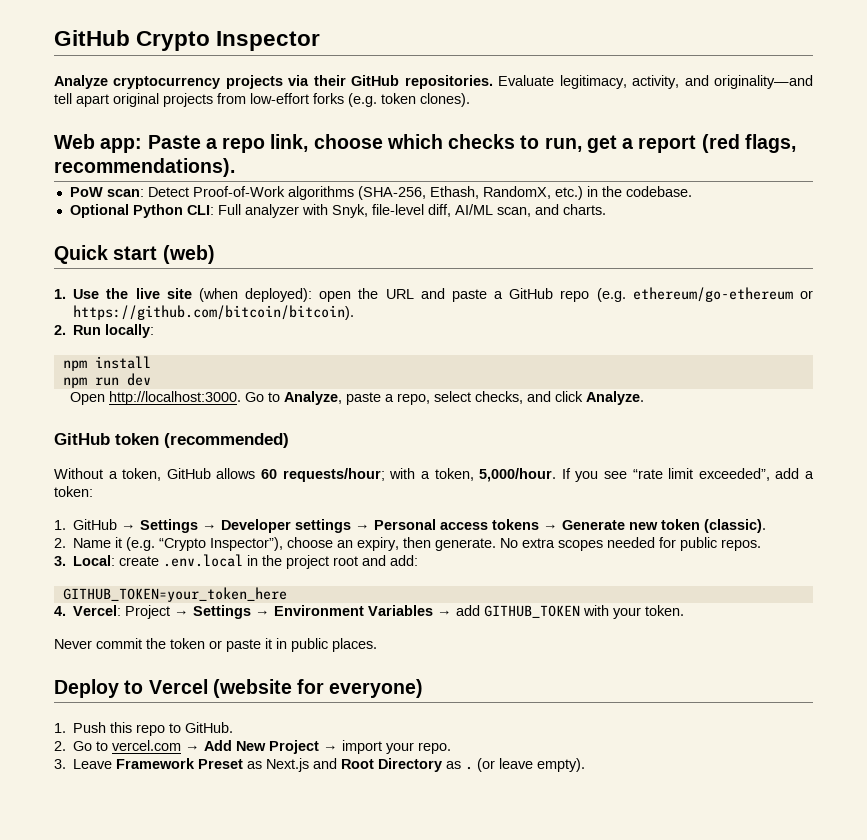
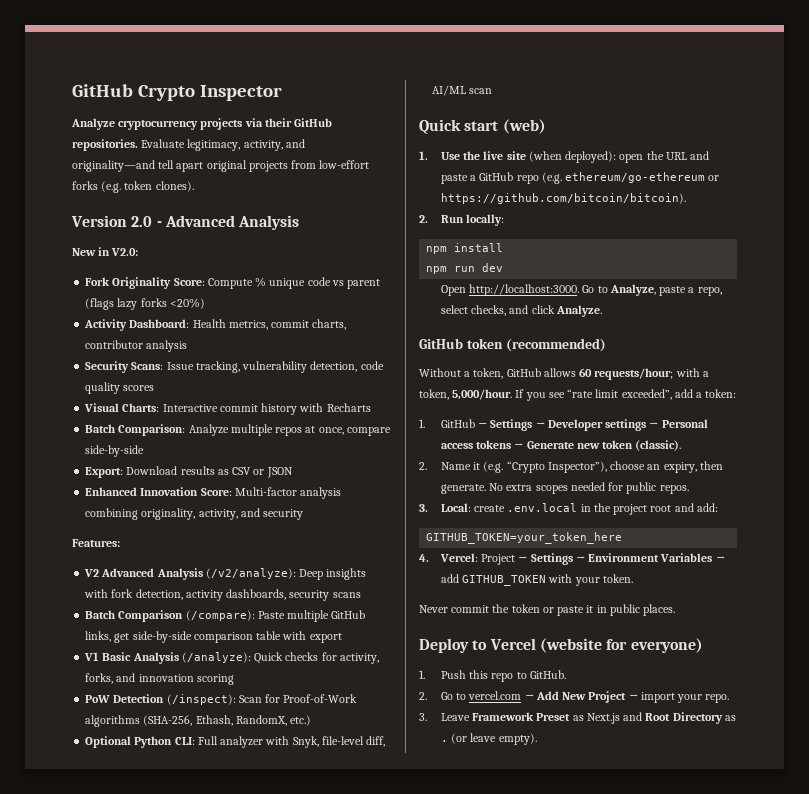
[54,134,796,153] [54,158,235,177] [69,187,189,197] Web app: Paste a repo link, choose which checks to run, get a report (red flags, recommendations). // PoW scan: Detect -> [71,215,300,230] [72,247,139,256] [85,277,381,289] [85,298,205,310] [84,319,347,331] [85,340,188,352] [85,361,384,373] [85,382,155,394] [84,403,371,415] [85,424,391,436] [85,445,145,457] [85,466,293,478] [85,487,342,499] [85,508,304,520] [72,539,120,547] [84,568,367,580] [84,589,361,601] [85,610,366,622] [85,631,342,643] [84,652,379,664] [85,673,234,685] [85,694,281,705] Version 2.0 - Advanced Analysis // New in V2.0: // Fork Originality Score: Compute % unique code vs parent (flags lazy forks <20%) // Activity Dashboard: Health metrics, commit charts, contributor analysis // Security Scans: Issue tracking, vulnerability detection, code quality scores // Visual Charts: Interactive commit history with Recharts // Batch Comparison: Analyze multiple repos at once, compare side-by-side // Export: Download results as CSV or JSON // Enhanced Innovation Score: Multi-factor analysis combining originality, activity, and security // Features: // V2 Advanced Analysis (/v2/analyze): Deep insights with fork detection, activity dashboards, security scans // Batch Comparison (/compare): Paste multiple GitHub links, get side-by-side comparison table with export // V1 Basic Analysis (/analyze): Quick checks for activity, forks, and innovation scoring // PoW Detection (/inspect): Scan for
[586,186,692,197] in the codebase. -> (312, 720) none
[496,204,606,217] scan, and charts. -> [469,88,493,94] scan

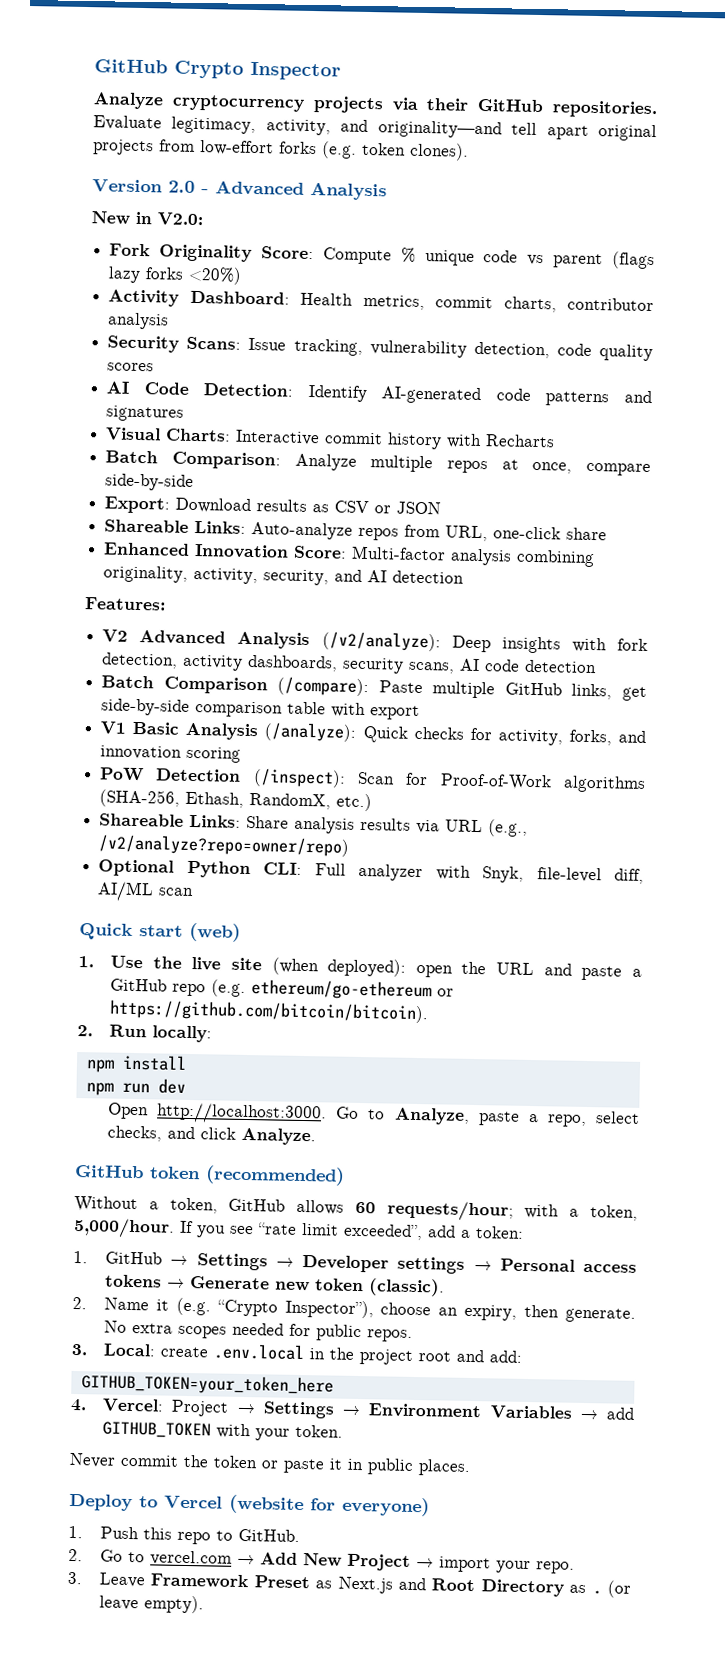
(155, 388) none -> [106,381,652,407] [106,405,185,422] // AI Code Detection: Identify AI-generated code patterns and signatures
(293, 472) none -> [104,519,608,542] // Shareable Links: Auto-analyze repos from URL, one-click share
[240,508,304,520] and security -> [263,569,465,586] security, and AI detection
[332,592,361,598] scans -> [408,658,598,674] scans, AI code detection
(312, 720) none -> [99,813,529,837] [98,834,350,857] // Shareable Links: Share analysis results via URL (e.g., /v2/analyze?repo=owner/repo)

